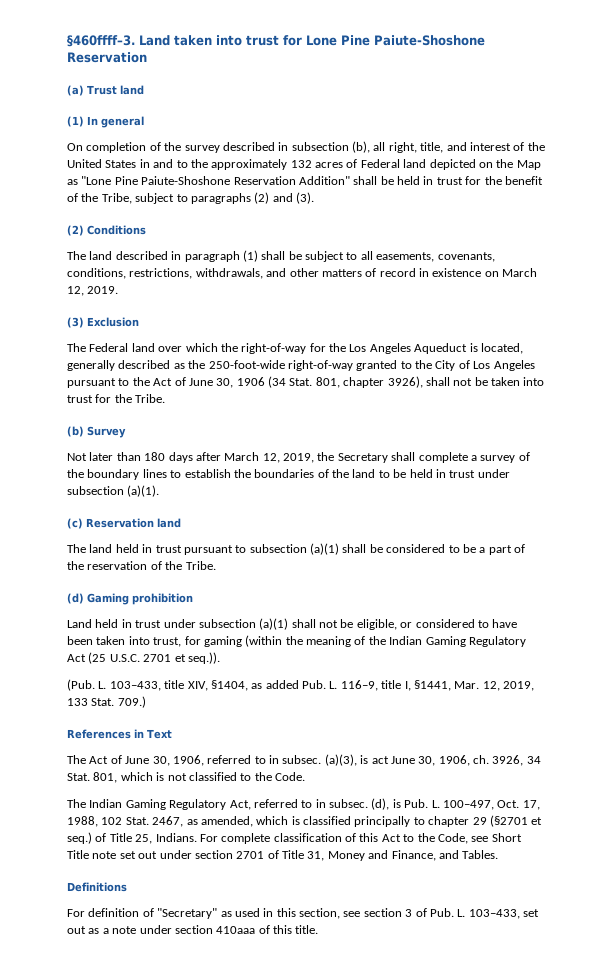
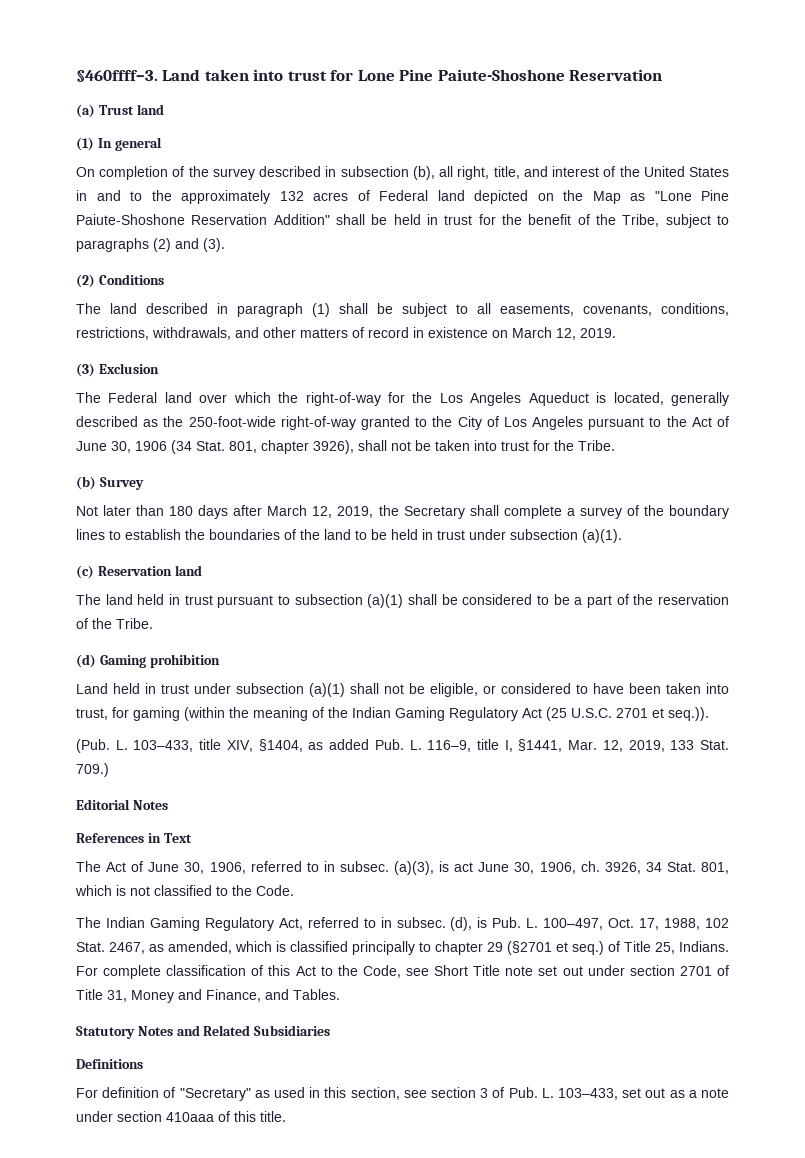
(146, 702) none -> [76,799,168,810] // Editorial Notes
(499, 854) none -> [76,1025,331,1039] // Statutory Notes and Related Subsidiaries

